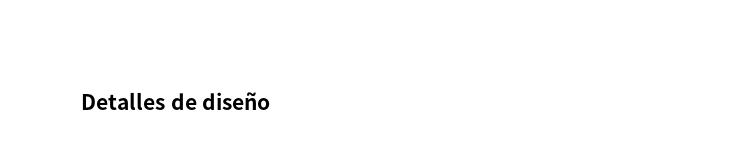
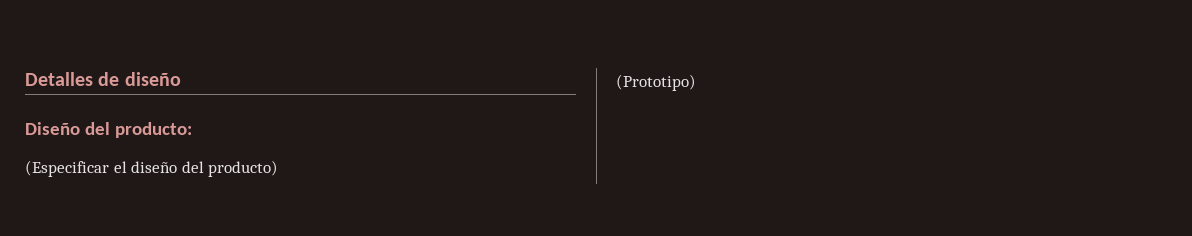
(271, 101) none -> [25,122,192,138] [25,160,279,177] [616,74,696,91] // Diseño del producto: // (Especificar el diseño del producto) // (Prototipo)

